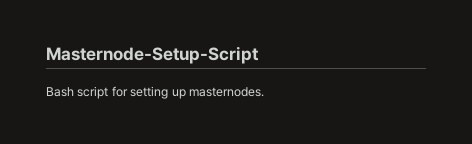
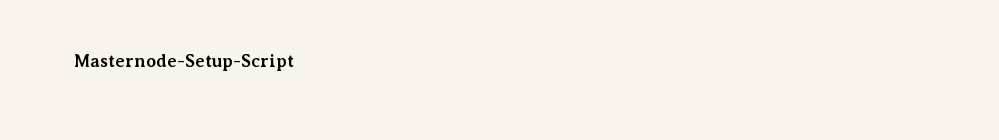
[46,86,264,99] // Bash script for setting up masternodes. -> (294, 62) none

